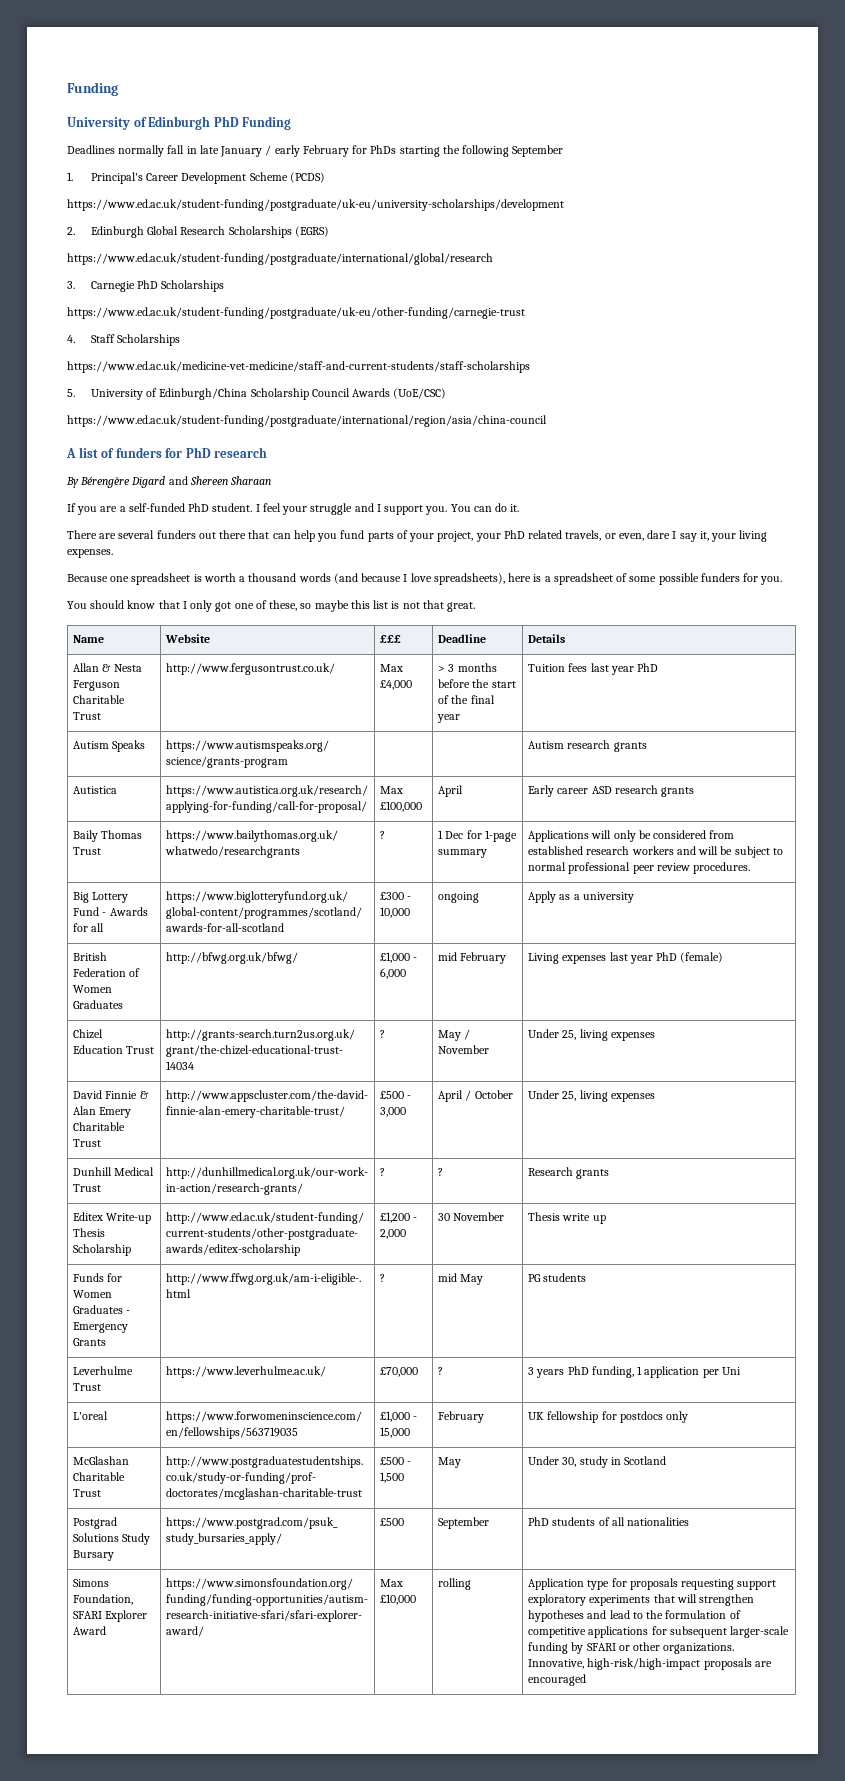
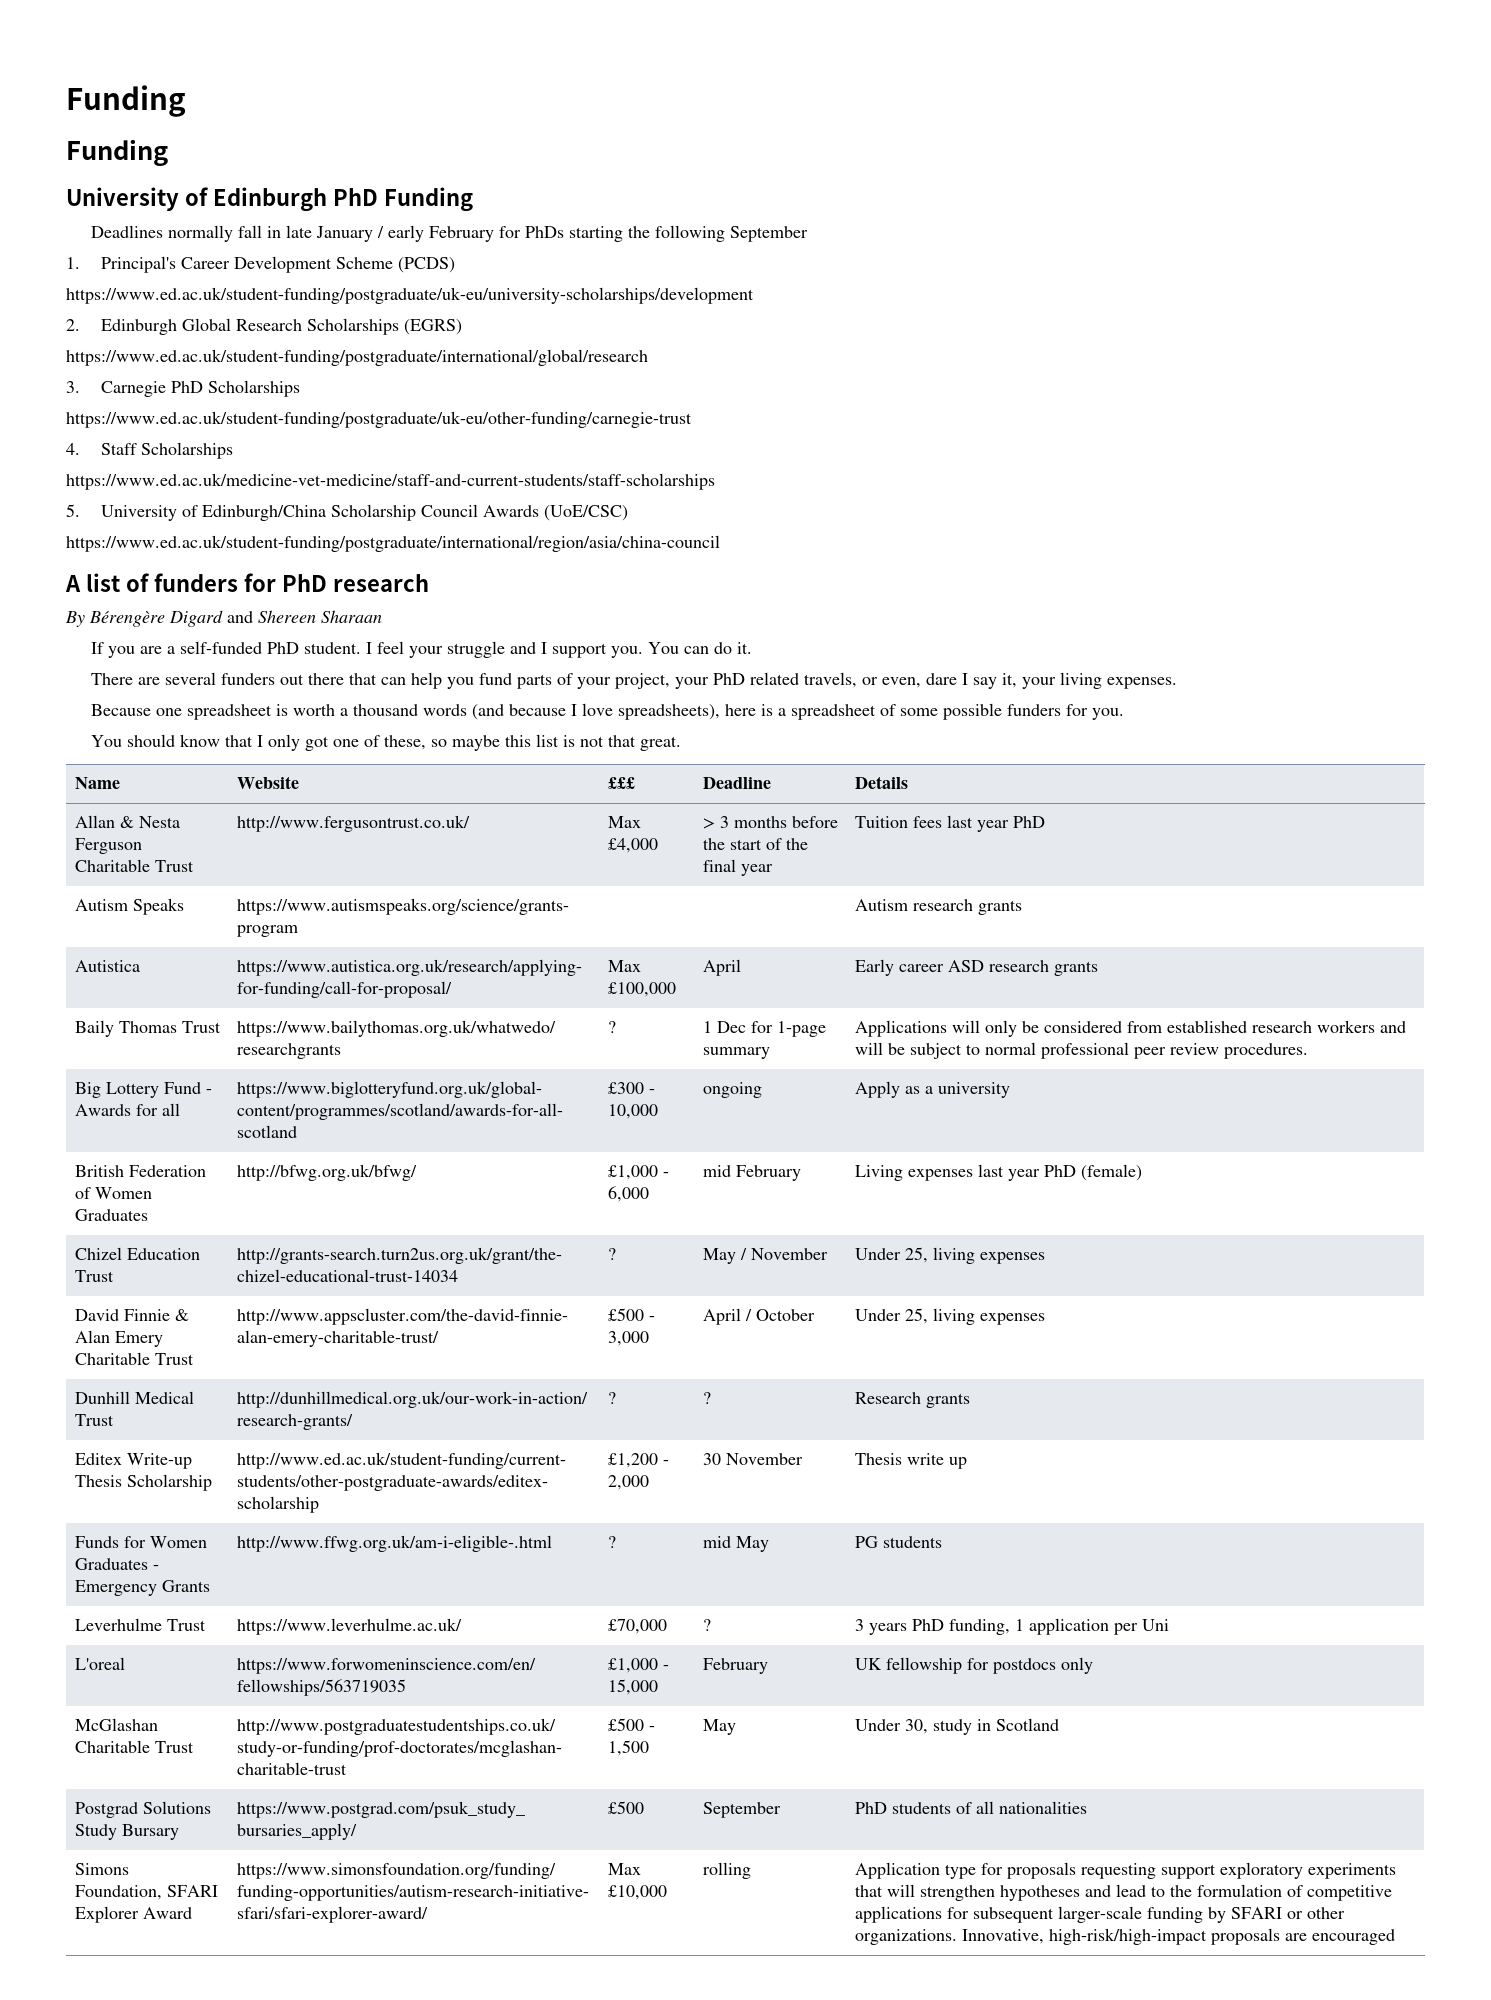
[67,82,118,96] Funding -> [66,85,186,117] [66,139,168,166] Funding // Funding

